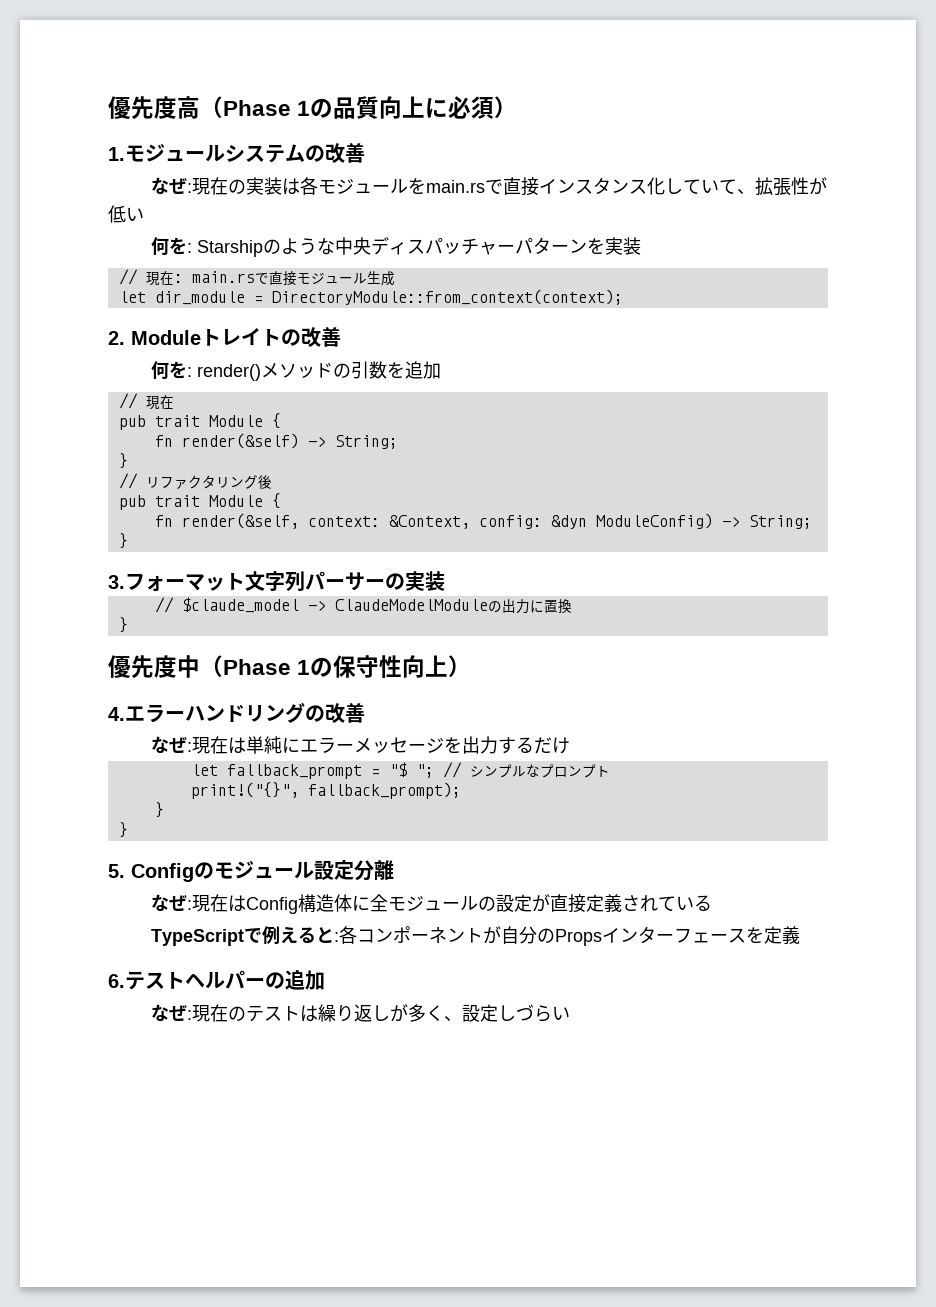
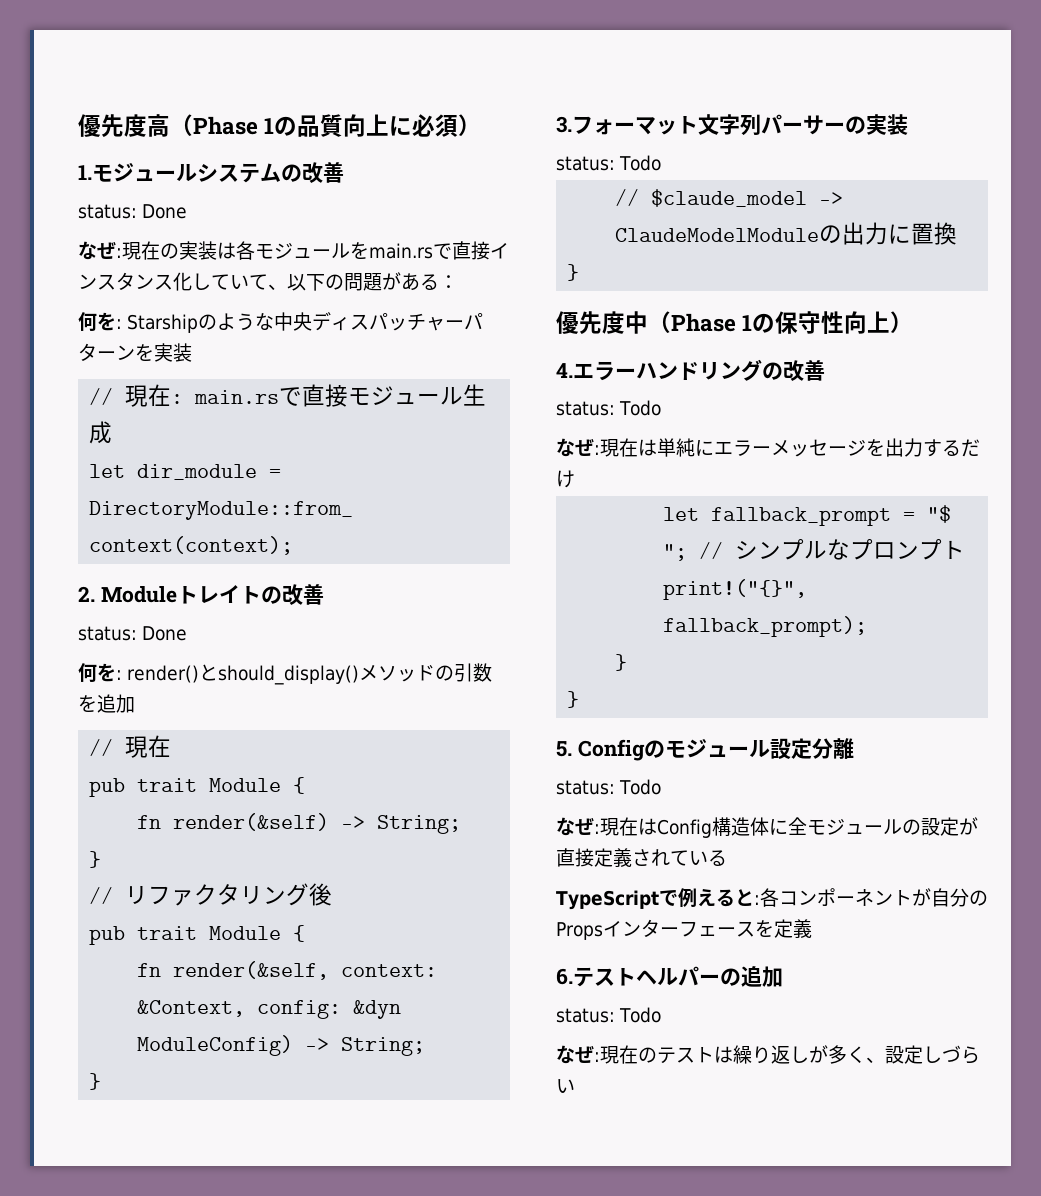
(365, 153) none -> [78,204,188,219] // status: Done
[755,177,828,196] [108,205,144,223] 拡張性が低い -> [287,272,458,291] 以下の問題がある：
(341, 337) none -> [78,626,188,641] // status: Done
(262, 372) none -> [199,664,360,685] とshould_display()
(445, 581) none -> [556,155,662,171] // status: Todo
(365, 713) none -> [556,400,662,416] // status: Todo
(394, 870) none -> [556,779,662,795] // status: Todo
(325, 980) none -> [556,1007,662,1023] // status: Todo

